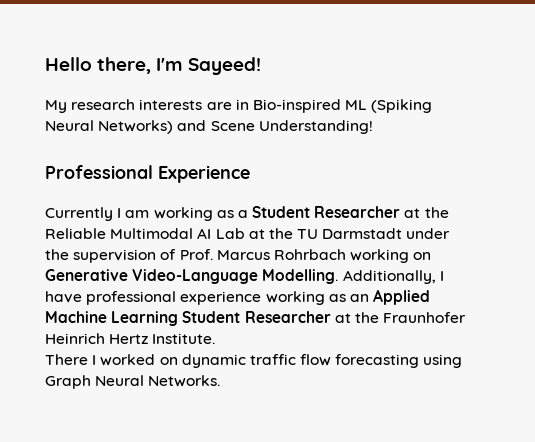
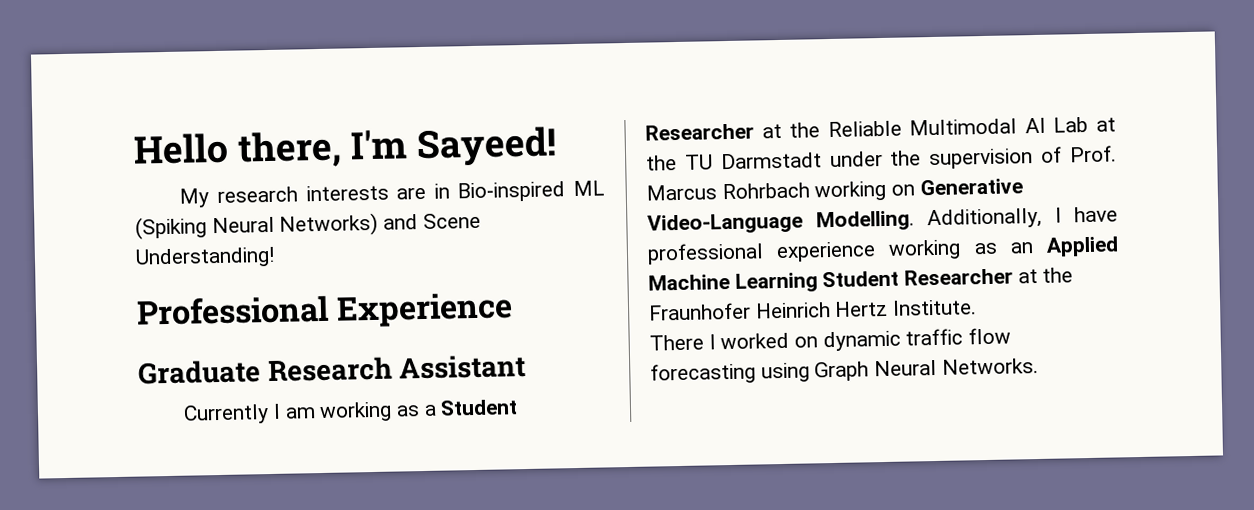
(250, 174) none -> [137,353,527,385] // Graduate Research Assistant

